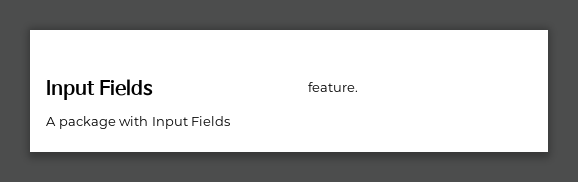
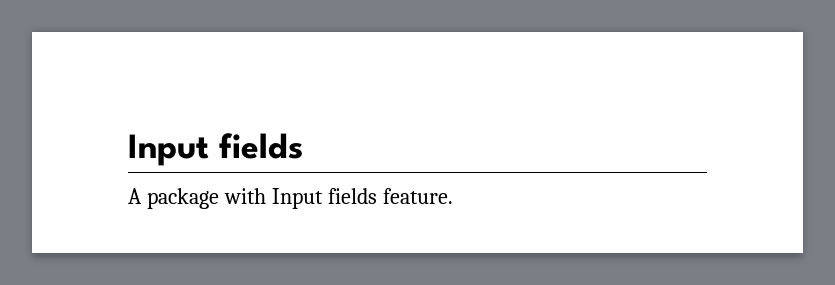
[46,79,154,100] Input Fields -> [128,133,303,166] Input fields
[191,116,231,126] Fields -> [327,188,377,204] fields

